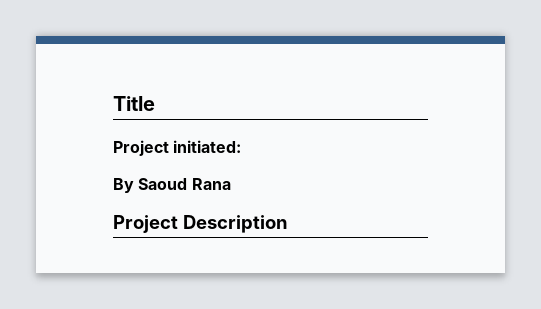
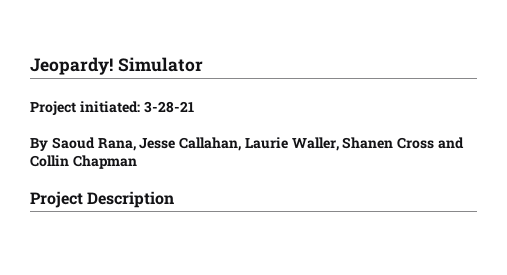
[113,96,155,111] Title -> [30,57,203,75] Jeopardy! Simulator
(242, 146) none -> [143,101,194,113] 3-28-21
[191,178,231,190] Rana -> [97,137,465,151] [30,155,137,169] Rana, Jesse Callahan, Laurie Waller, Shanen Cross and Collin Chapman

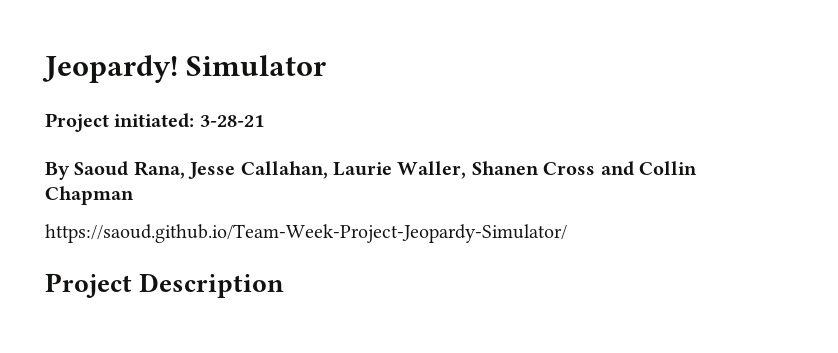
(137, 162) none -> [45,224,567,243] // https://saoud.github.io/Team-Week-Project-Jeopardy-Simulator/

